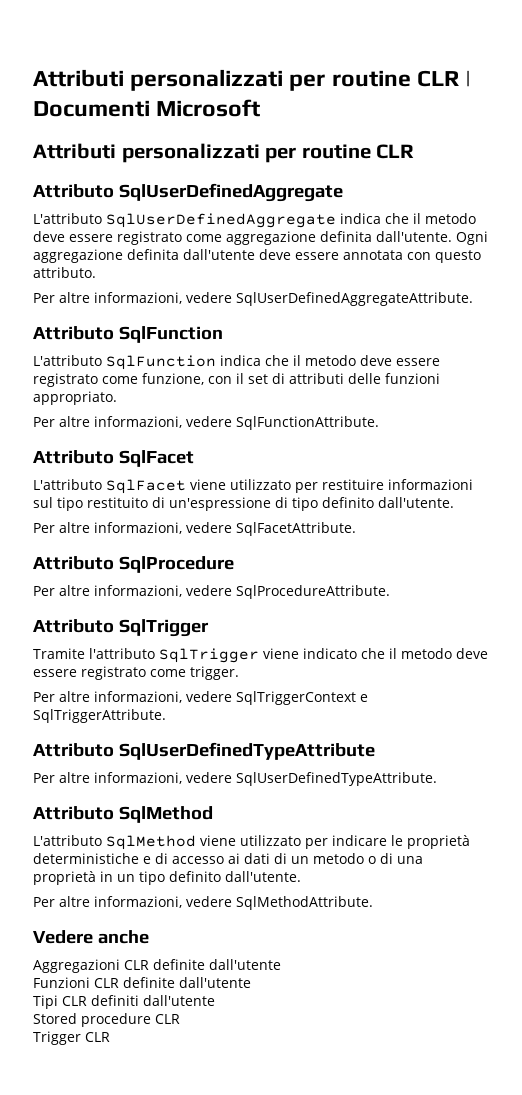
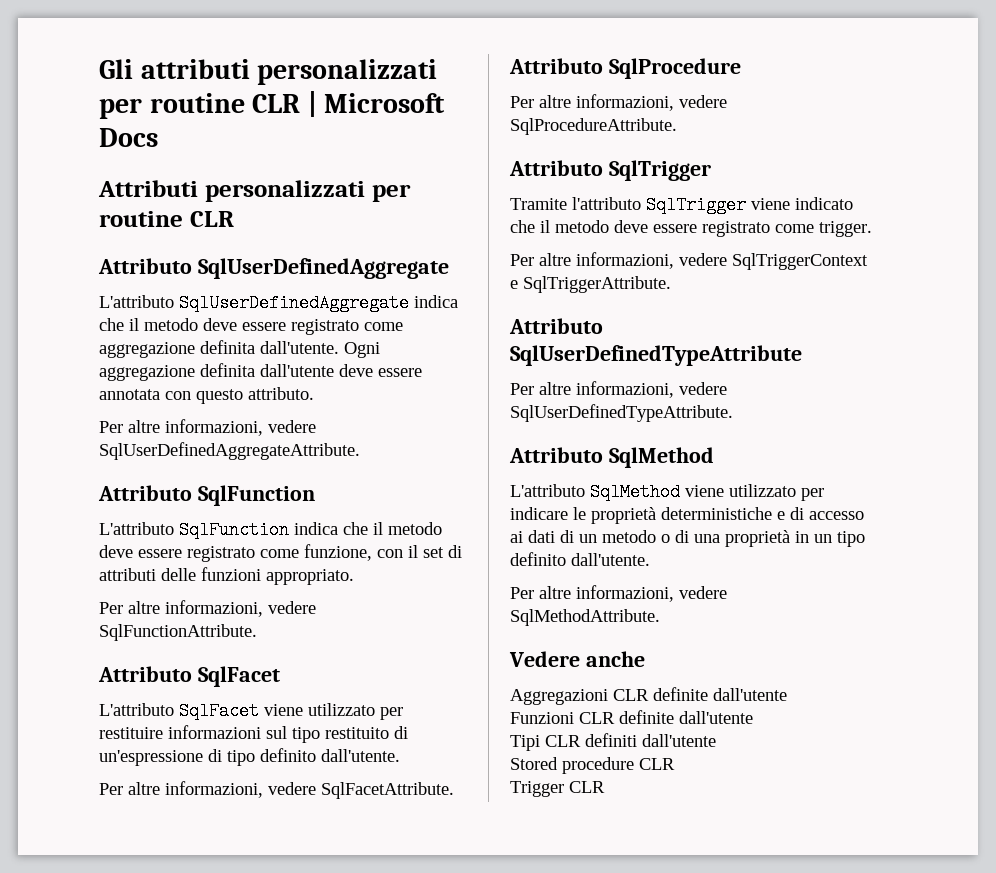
[33,69,124,87] Attributi -> [99,59,250,79] Gli attributi
[33,100,150,117] Documenti -> (317, 104) none
(261, 108) none -> [99,128,158,147] Docs

